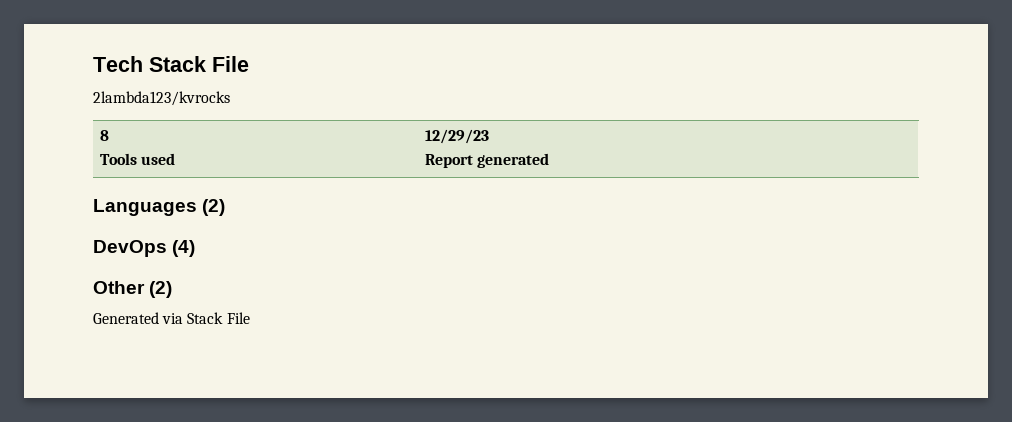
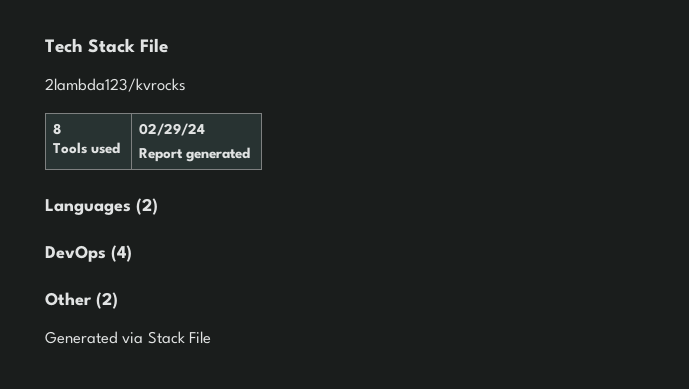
[425,129,490,144] 12/29/23 -> [139,123,206,136] 02/29/24

